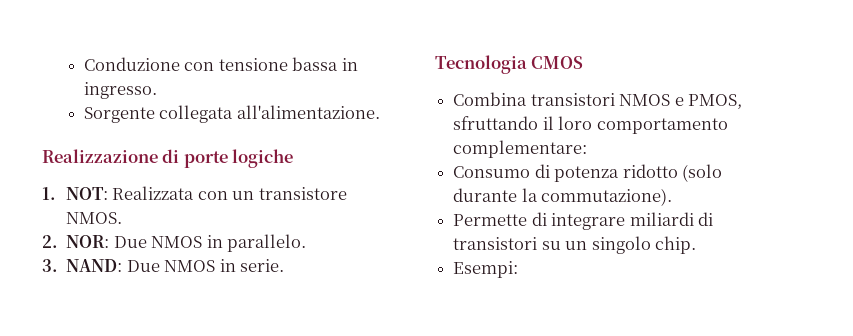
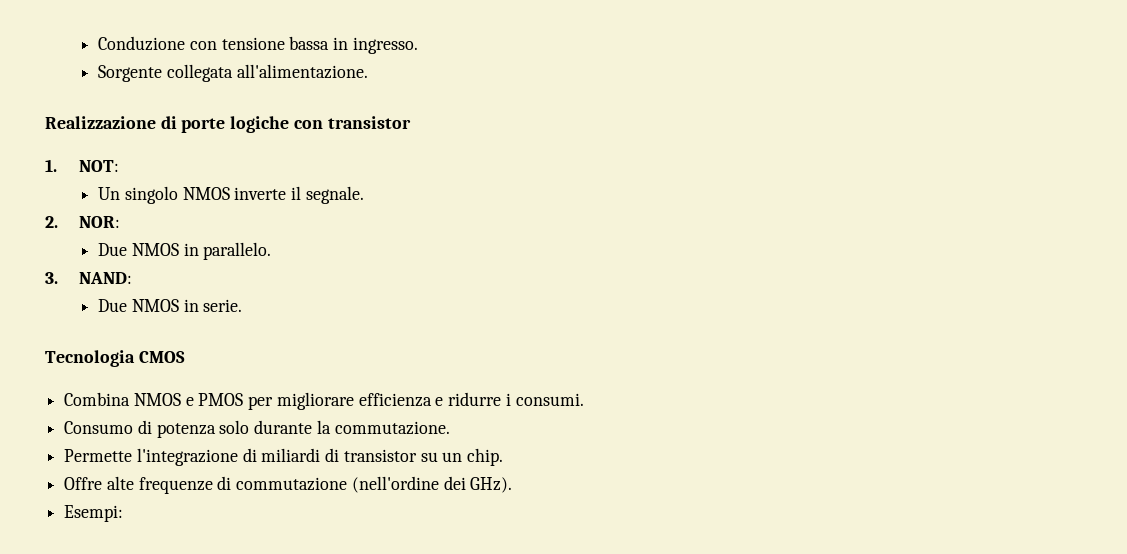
(294, 158) none -> [293,116,411,129] con transistor
[112,186,347,200] [65,212,122,224] Realizzata con un transistore NMOS. -> [98,186,364,204] // Un singolo NMOS inverte il segnale.
(110, 241) none -> (120, 222) //
(123, 265) none -> (132, 278) //
[530,93,615,106] transistori -> (131, 399) none
[687,94,742,109] [453,116,728,134] [453,140,588,158] PMOS, sfruttando il loro comportamento complementare: -> [198,392,584,410] PMOS per migliorare efficienza e ridurre i consumi.
[622,164,722,182] ridotto (solo -> [219,420,250,434] solo
[541,188,673,206] commutazione). -> [334,421,450,435] commutazione.
[531,212,626,230] di integrare -> [136,448,257,466] l'integrazione di
[453,237,538,250] transistori -> [343,449,417,462] transistor
[591,236,651,254] singolo -> (463, 457) none
(696, 245) none -> [64,476,513,494] // Offre alte frequenze di commutazione (nell'ordine dei GHz).

